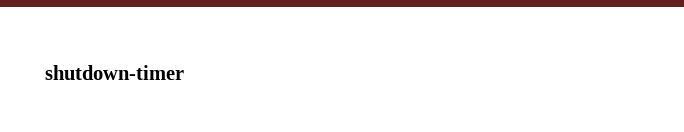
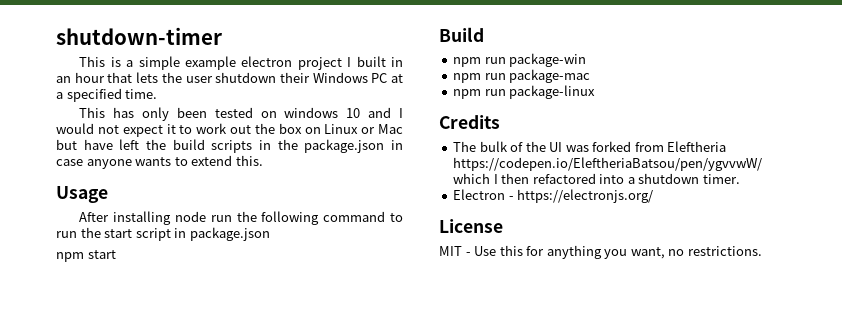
(184, 72) none -> [79,56,403,70] [56,72,403,83] [56,88,158,102] [79,107,404,121] [56,123,403,137] [56,139,403,153] [56,155,263,169] [56,186,108,203] [79,211,403,225] [56,227,270,241] [56,250,116,262] [439,27,484,42] [453,53,587,67] [453,69,591,83] [453,85,596,99] [439,115,500,129] [453,141,727,152] [453,157,763,171] [453,173,740,184] [453,189,654,203] [439,219,503,233] [439,245,762,259] // This is a simple example electron project I built in an hour that lets the user shutdown their Windows PC at a specified time. // This has only been tested on windows 10 and I would not expect it to work out the box on Linux or Mac but have left the build scripts in the package.json in case anyone wants to extend this. // Usage // After installing node run the following command to run the start script in package.json // npm start // Build // npm run package-win // npm run package-mac // npm run package-linux // Credits // The bulk of the UI was forked from Eleftheria https://codepen.io/EleftheriaBatsou/pen/ygvvwW/ which I then refactored into a shutdown timer. // Electron - https://electronjs.org/ // License // MIT - Use this for anything you want, no restrictions.

